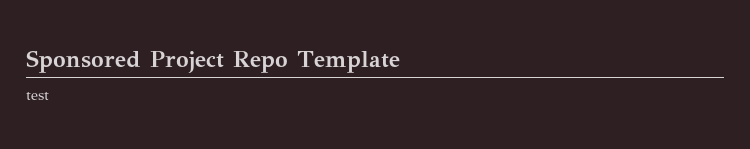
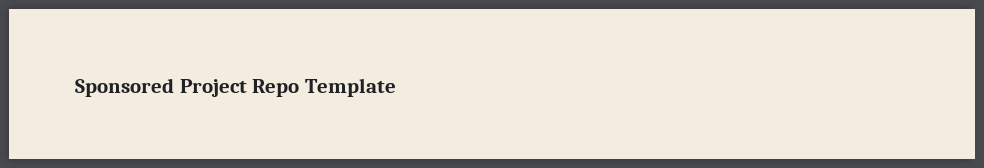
[26,92,49,100] // test -> (396, 87) none

